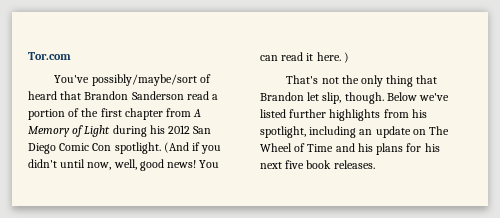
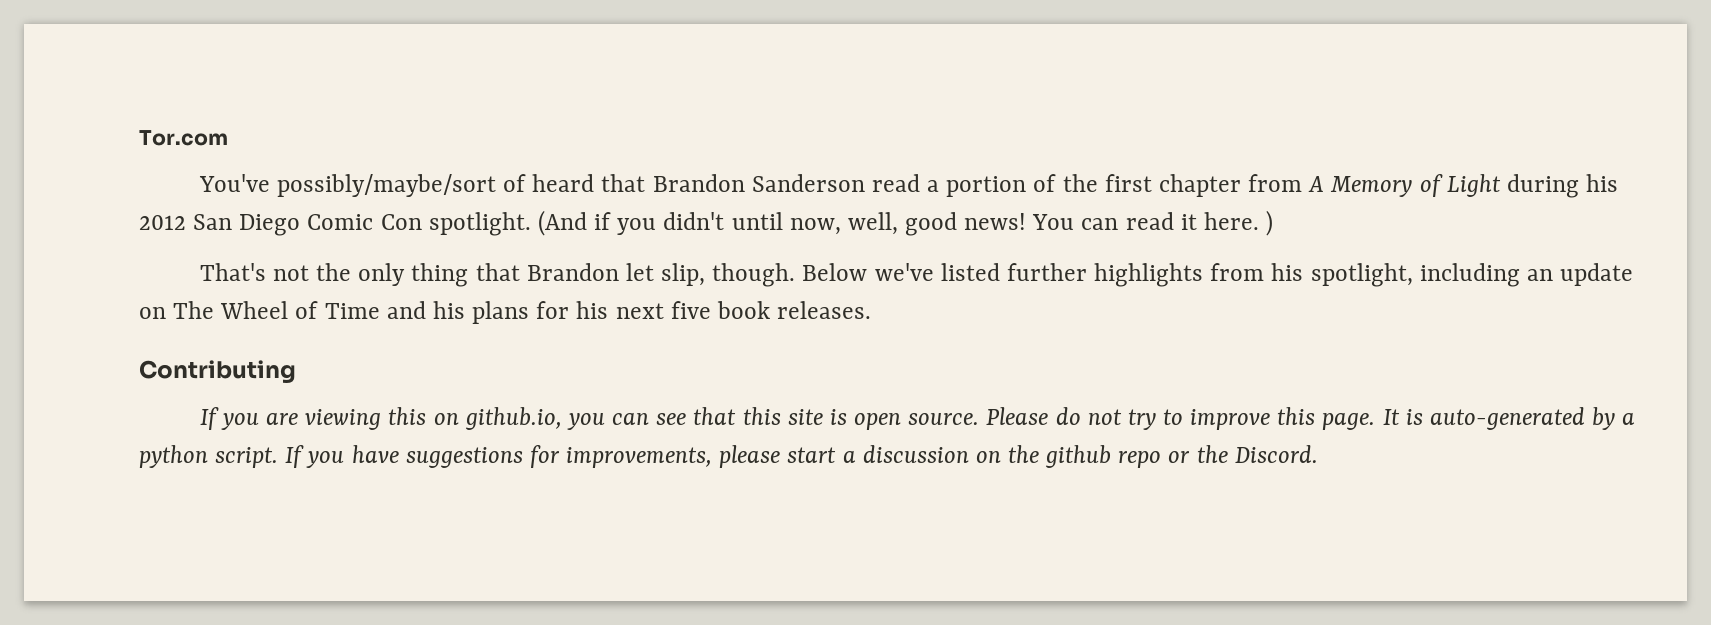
(375, 164) none -> [139,360,296,384] [199,407,1636,430] [139,445,1318,468] // Contributing // If you are viewing this on github.io, you can see that this site is open source. Please do not try to improve this page. It is auto-generated by a python script. If you have suggestions for improvements, please start a discussion on the github repo or the Discord.

